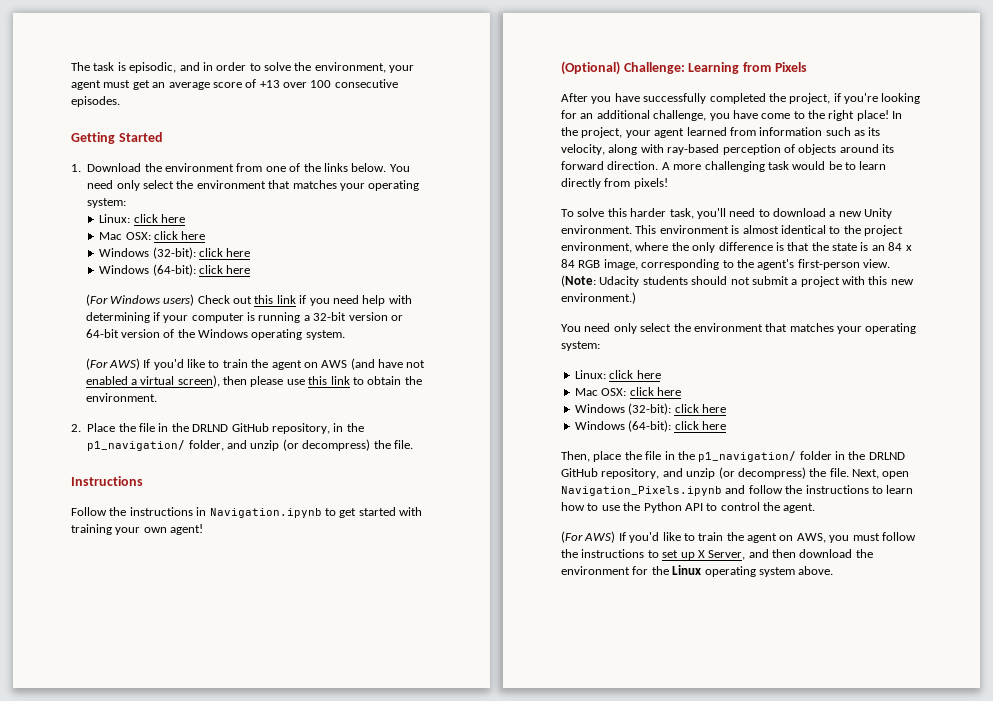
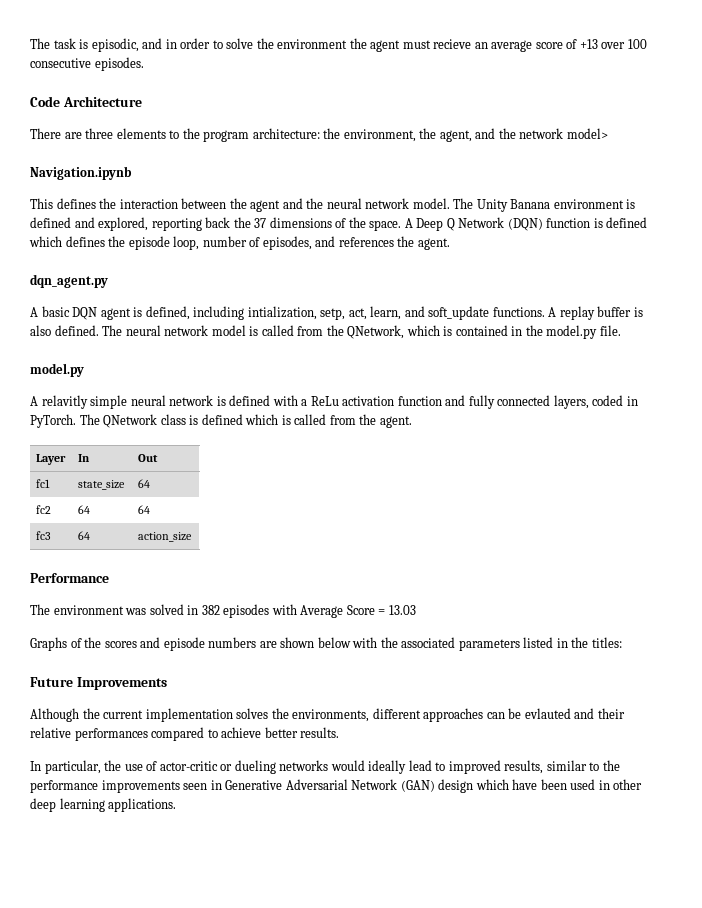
[314,62,415,73] environment, your -> [277,38,367,49] environment the
[132,80,150,90] get -> [433,39,472,49] recieve
[71,132,163,144] [71,163,410,172] [87,180,420,191] [87,198,127,208] [99,214,186,223] [99,231,206,240] [99,247,251,259] [99,264,251,276] [85,294,412,306] [85,312,403,323] [85,329,345,340] [85,358,426,370] [85,375,422,387] [85,393,157,402] [71,423,364,434] [87,439,413,451] [71,476,143,486] [71,507,422,518] [71,524,204,535] [561,61,807,75] [561,93,921,104] [561,110,903,121] [561,127,881,138] [561,144,894,155] [561,161,887,172] [561,178,668,189] [561,208,893,219] [561,225,903,236] [561,242,912,253] [561,259,890,270] [561,275,914,287] [561,292,636,304] [561,323,917,334] [561,341,600,351] [574,370,661,379] [574,387,681,396] [574,403,726,415] [574,420,726,432] [561,451,905,462] [561,467,910,479] [561,485,914,496] [561,502,816,513] [561,531,916,543] [561,549,873,560] [561,565,834,577] Getting Started // 1. Download the environment from one of the links below. You need only select the environment that matches your operating system: // Linux: click here // Mac OSX: click here // Windows (32-bit): click here // Windows (64-bit): click here // (For Windows users) Check out this link if you need help with determining if your computer is running a 32-bit version or 64-bit version of the Windows operating system. // (For AWS) If you'd like to train the agent on AWS (and have not enabled a virtual screen), then please use this link to obtain the environment. // 2. Place the file in the DRLND GitHub repository, in the p1_navigation/ folder, and unzip (or decompress) the file. // Instructions // Follow the instructions in Navigation.ipynb to get started with training your own agent! // (Optional) Challenge: Learning from Pixels // After you have successfully completed the project, if you're looking for an additional challenge, you have come to the right place! In the project, your agent learned from information such as its velocity, along with ray-based perception of objects around its forward direction. A more challenging task would be to learn directly from pixels! // To solve this harder task, you'll need to download a new Unity environment. This environment is almost identical to the project environment, where the only difference is that the state is an 84 x 84 RGB image, corresponding to the agent's first-person view. (Note: Udacity students should not submit a project with this new environment.) // You need only select the environment that matches your operating system: // Linux: click here // Mac OSX: click here // Windows (32-bit): click here // Windows (64-bit): click here // Then, place the file in the p1_navigation/ folder in the DRLND GitHub repository, and unzip (or decompress) the file. Next, open Navigation_Pixels.ipynb and follow the instructions to learn how to use the Python API to control the agent. // (For AWS) If you'd like to train the agent on AWS, you must follow the instructions to set up X Server, and then download the environment for the Linux operating system above. -> [30,96,142,107] [30,128,608,142] [30,166,132,180] [30,198,636,212] [30,217,648,231] [29,236,450,250] [30,274,108,288] [30,306,643,320] [30,325,621,339] [30,363,84,377] [30,395,638,409] [30,414,412,428] [36,454,67,465] [78,454,91,462] [138,454,159,462] [36,479,51,488] [78,480,126,490] [138,479,151,488] [36,505,52,514] [78,505,91,514] [138,505,151,514] [36,531,52,540] [78,531,91,540] [138,532,193,542] [30,573,109,583] [30,604,416,618] [30,637,622,651] [30,677,167,690] [30,708,625,722] [30,727,340,741] [30,760,620,774] [30,779,643,793] [30,798,177,812] Code Architecture // There are three elements to the program architecture: the environment, the agent, and the network model> // Navigation.ipynb // This defines the interaction between the agent and the neural network model. The Unity Banana environment is defined and explored, reporting back the 37 dimensions of the space. A Deep Q Network (DQN) function is defined which defines the episode loop, number of episodes, and references the agent. // dqn_agent.py // A basic DQN agent is defined, including intialization, setp, act, learn, and soft_update functions. A replay buffer is also defined. The neural network model is called from the QNetwork, which is contained in the model.py file. // model.py // A relavitly simple neural network is defined with a ReLu activation function and fully connected layers, coded in PyTorch. The QNetwork class is defined which is called from the agent. // Layer | In | Out // fc1 | state_size | 64 // fc2 | 64 | 64 // fc3 | 64 | action_size // Performance // The environment was solved in 382 episodes with Average Score = 13.03 // Graphs of the scores and episode numbers are shown below with the associated parameters listed in the titles: // Future Improvements // Although the current implementation solves the environments, different approaches can be evlauted and their relative performances compared to achieve better results. // In particular, the use of actor-critic or dueling networks would ideally lead to improved results, similar to the performance improvements seen in Generative Adversarial Network (GAN) design which have been used in other deep learning applications.

